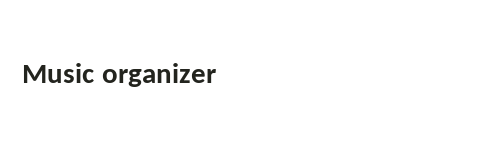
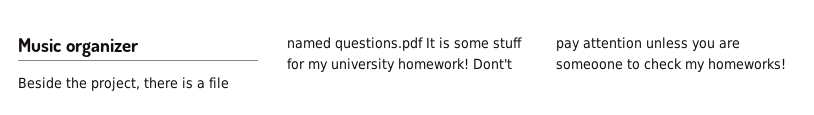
(216, 75) none -> [18,77,229,91] [287,37,522,51] [287,58,512,72] [556,37,740,51] [556,58,786,72] // Beside the project, there is a file named questions.pdf It is some stuff for my university homework! Dont't pay attention unless you are someoone to check my homeworks!

